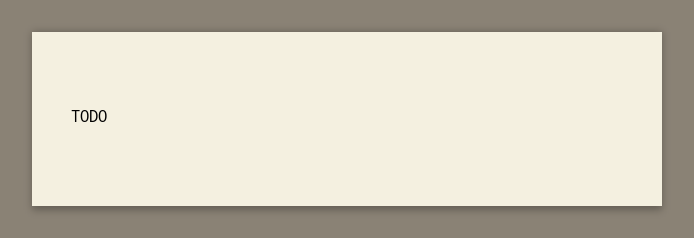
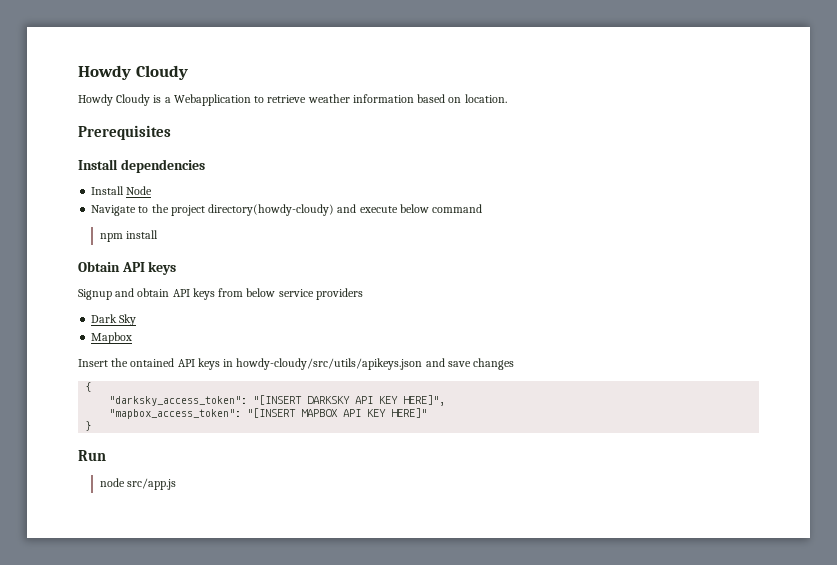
[71,110,107,122] TODO -> [78,65,188,80] [78,94,507,106] [78,125,171,140] [78,159,205,173] [91,186,153,195] [91,204,483,216] [99,230,159,242] [78,261,177,275] [78,288,363,300] [91,314,137,326] [91,332,133,344] [78,358,515,370] [85,382,92,392] [109,395,446,406] [109,408,428,419] [85,421,92,431] [78,450,106,461] [99,478,177,490] Howdy Cloudy // Howdy Cloudy is a Webapplication to retrieve weather information based on location. // Prerequisites // Install dependencies // Install Node // Navigate to the project directory(howdy-cloudy) and execute below command // npm install // Obtain API keys // Signup and obtain API keys from below service providers // Dark Sky // Mapbox // Insert the ontained API keys in howdy-cloudy/src/utils/apikeys.json and save changes // { // "darksky_access_token": "[INSERT DARKSKY API KEY HERE]", // "mapbox_access_token": "[INSERT MAPBOX API KEY HERE]" // } // Run // node src/app.js

